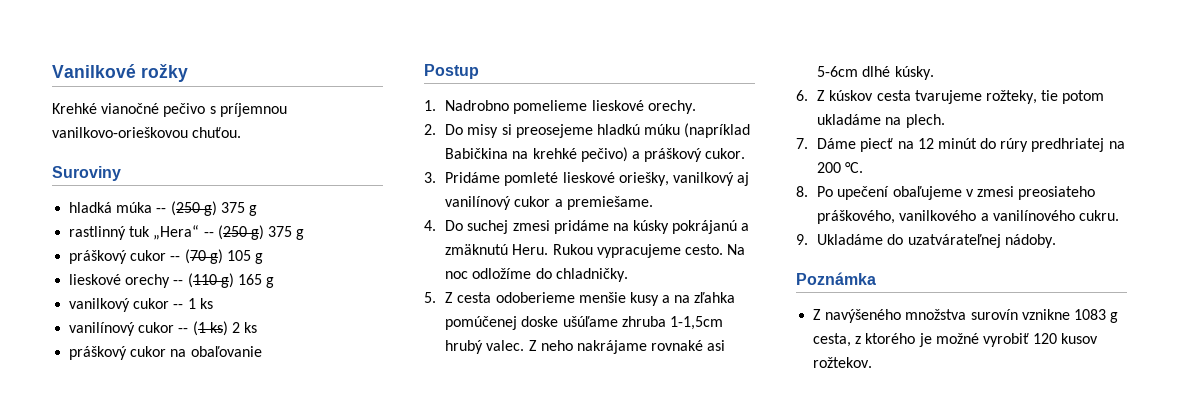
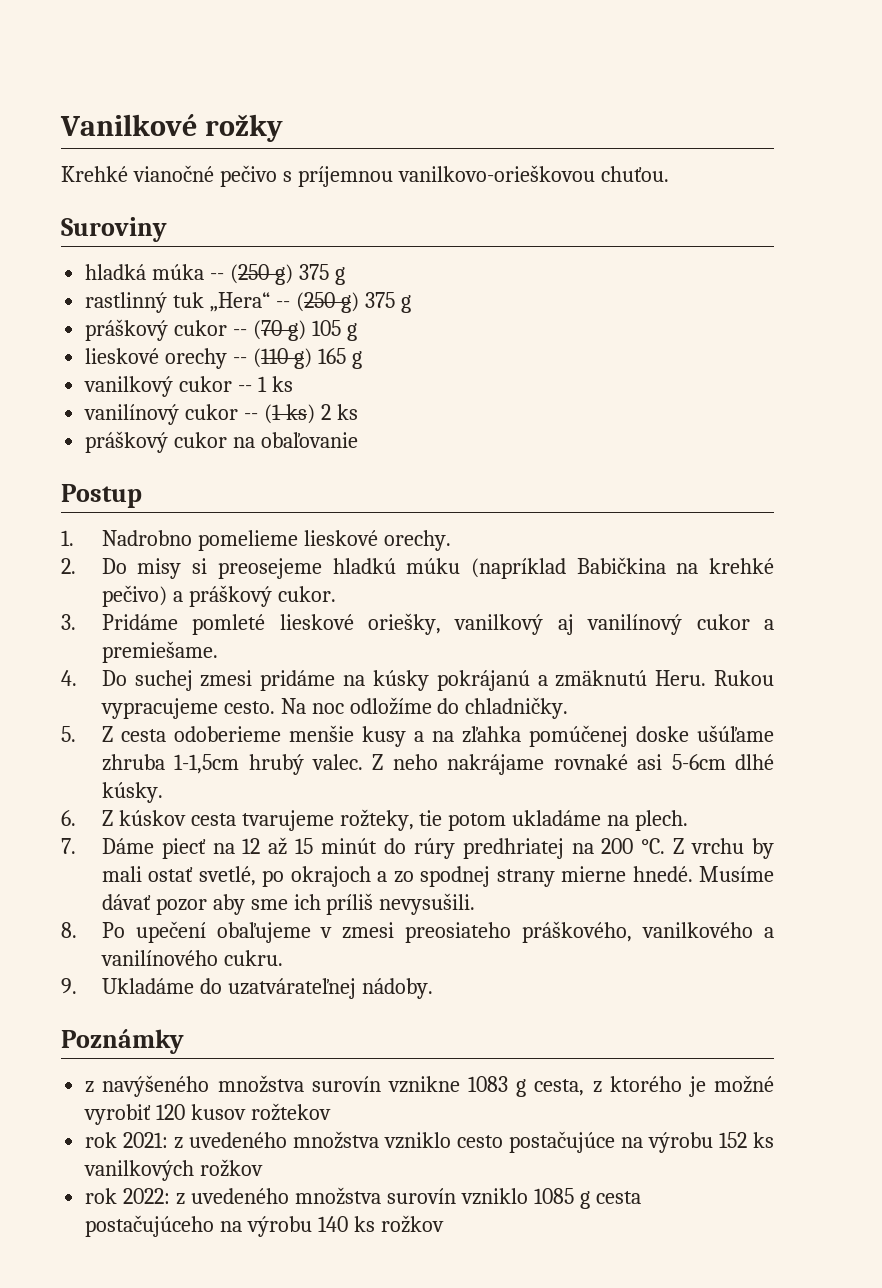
(934, 143) none -> [268,837,314,855] až 15
(864, 167) none -> [673,838,774,859] [101,866,774,887] [101,893,476,915] Z vrchu by mali ostať svetlé, po okrajoch a zo spodnej strany mierne hnedé. Musíme dávať pozor aby sme ich príliš nevysušili.
[796,272,876,285] [813,309,822,320] Poznámka // Z -> [61,1029,184,1054] [85,1081,95,1093] Poznámky // z
[813,357,873,368] rožtekov. -> [251,1103,332,1121] [85,1131,775,1153] [84,1159,264,1181] [85,1187,641,1209] [85,1215,444,1237] rožtekov // rok 2021: z uvedeného množstva vzniklo cesto postačujúce na výrobu 152 ks vanilkových rožkov // rok 2022: z uvedeného množstva surovín vzniklo 1085 g cesta postačujúceho na výrobu 140 ks rožkov

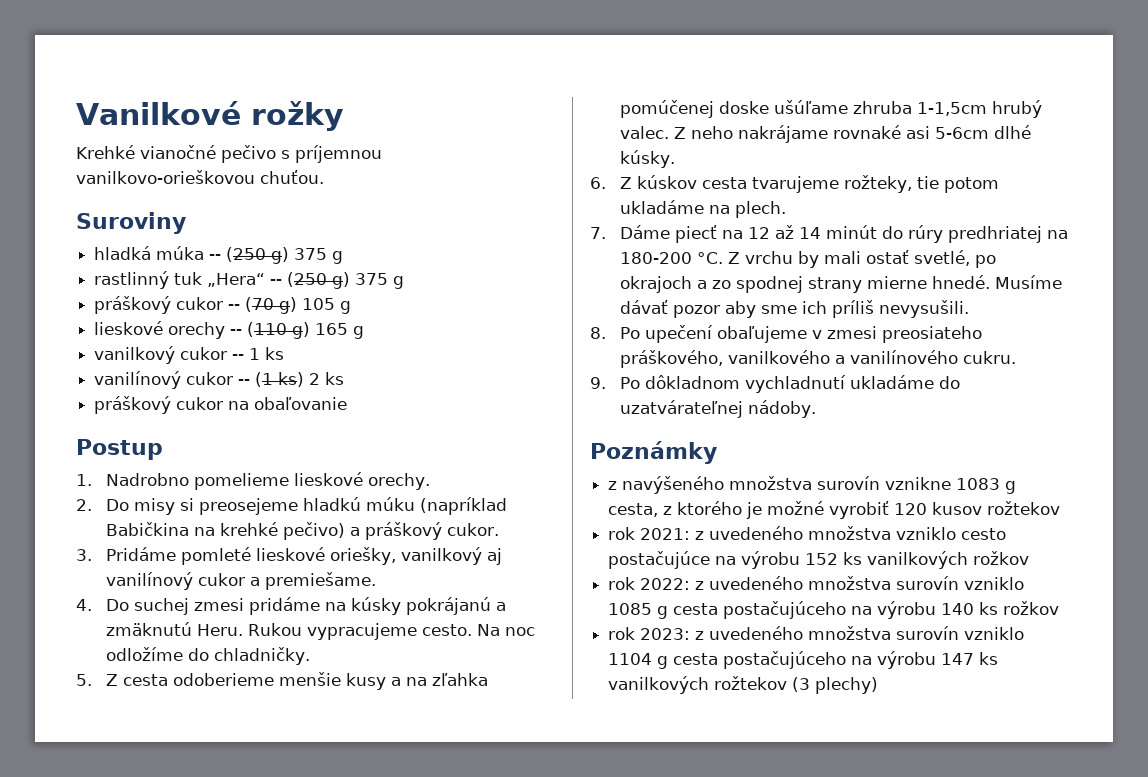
[295,838,314,854] 15 -> [798,227,821,239] 14
[601,838,634,854] 200 -> [619,252,692,264] 180-200
[101,978,194,994] Ukladáme -> [619,375,934,393] Po dôkladnom vychladnutí ukladáme
(444, 1224) none -> [608,626,1025,640] [608,651,999,669] [608,676,879,694] // rok 2023: z uvedeného množstva surovín vzniklo 1104 g cesta postačujúceho na výrobu 147 ks vanilkových rožtekov (3 plechy)

